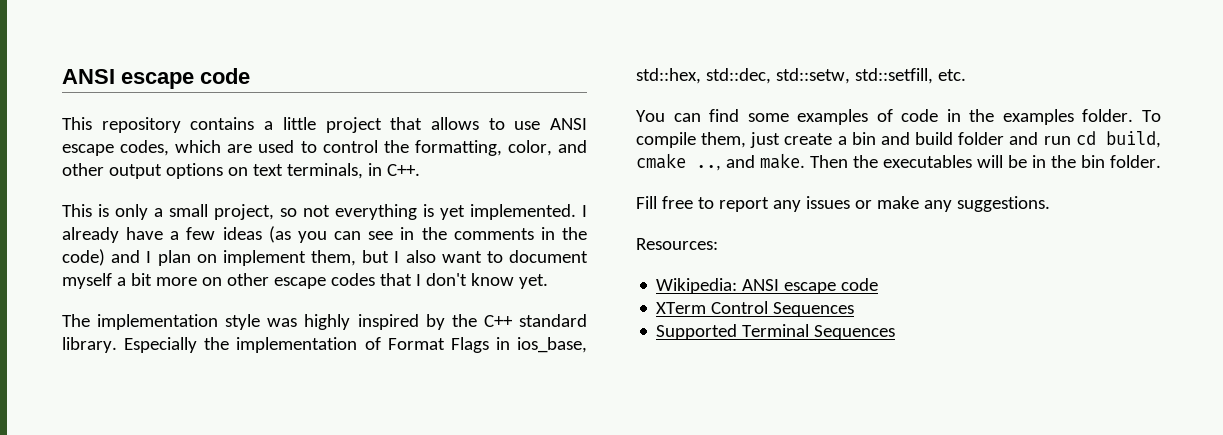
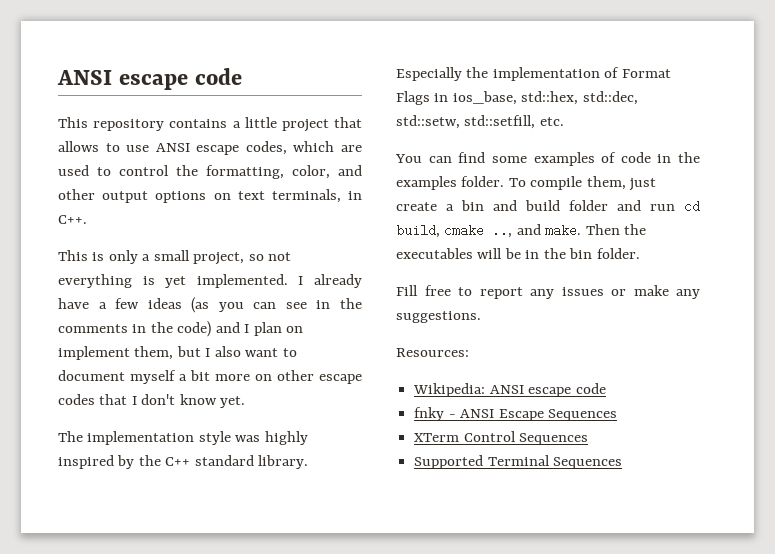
(879, 284) none -> [414,407,617,421] // fnky - ANSI Escape Sequences

